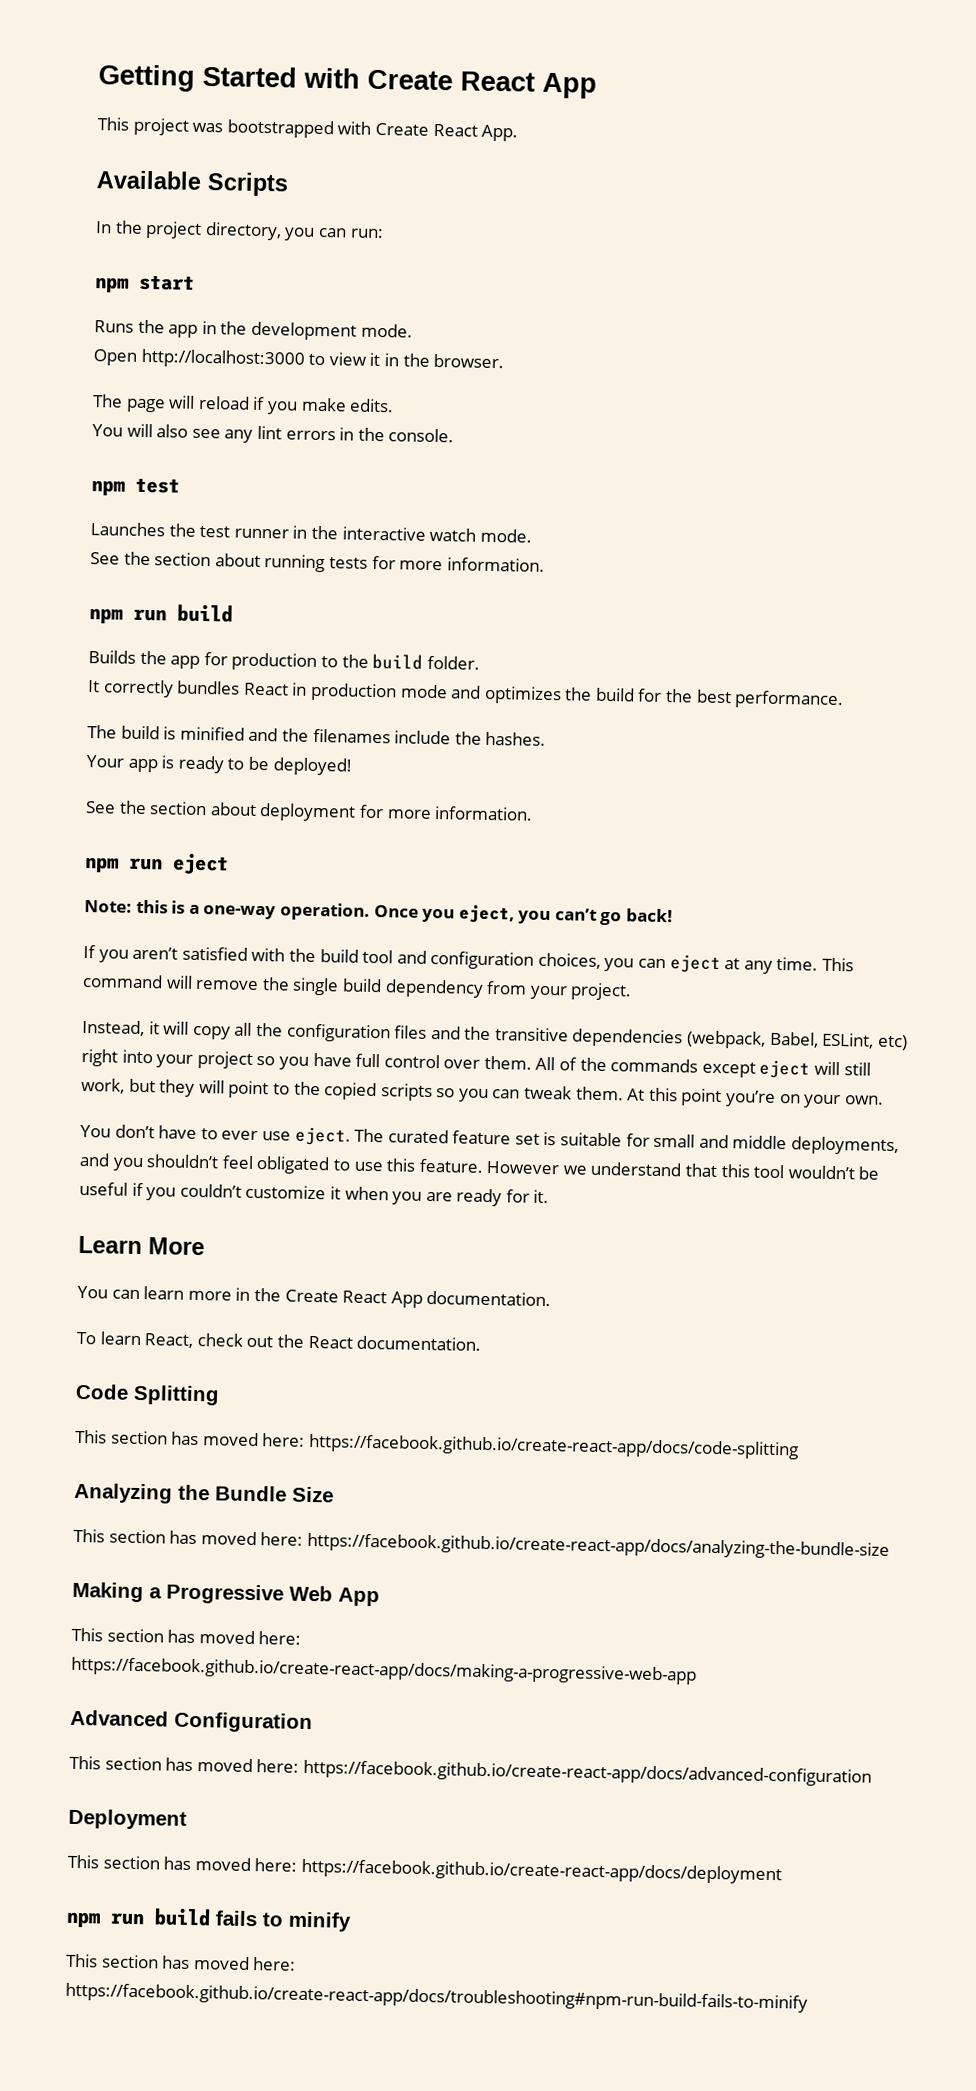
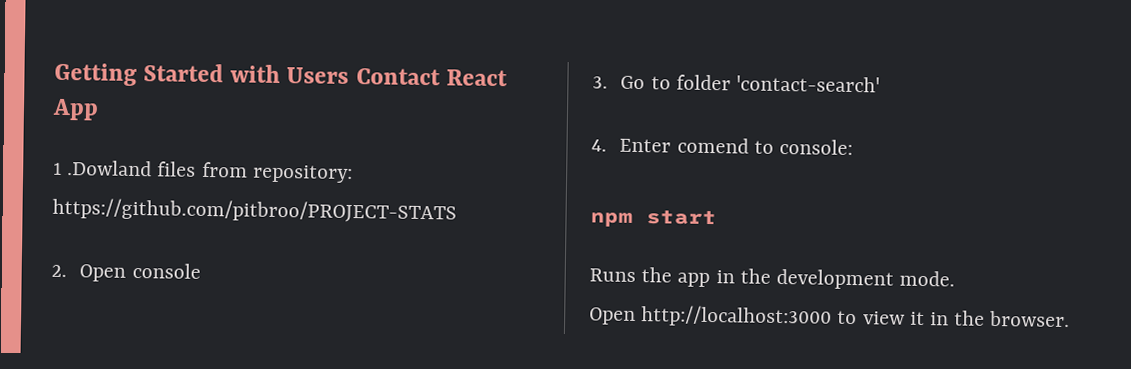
[367,69,453,91] Create -> [286,67,441,86] Users Contact
[97,117,519,142] [96,170,289,197] [95,220,384,241] This project was bootstrapped with Create React App. // Available Scripts // In the project directory, you can run: -> [53,160,353,184] [52,197,457,224] [51,262,201,282] [592,74,880,93] [591,137,853,156] 1 .Dowland files from repository: https://github.com/pitbroo/PROJECT-STATS // 2. Open console // 3. Go to folder 'contact-search' // 4. Enter comend to console:
[92,394,395,415] [92,423,455,443] [91,477,180,496] [90,522,532,543] [90,551,545,573] [89,604,233,624] [88,650,480,671] [88,679,845,710] [87,725,547,746] [86,755,352,776] [85,800,534,822] [84,853,229,875] [84,899,674,926] [83,944,855,974] [82,973,633,1001] [82,1019,908,1051] [81,1048,871,1079] [81,1077,884,1109] [80,1124,900,1156] [79,1152,880,1180] [79,1181,550,1207] [78,1235,205,1256] [77,1285,552,1308] [76,1331,482,1351] [75,1383,220,1406] [75,1429,799,1460] [74,1482,334,1504] [73,1528,890,1561] [72,1581,380,1607] [71,1627,302,1645] [71,1656,697,1685] [70,1709,313,1734] [69,1755,872,1787] [68,1808,187,1830] [67,1854,782,1885] [66,1908,351,1932] [66,1953,297,1971] [65,1982,808,2013] // The page will reload if you make edits. // You will also see any lint errors in the console. // npm test // Launches the test runner in the interactive watch mode. // See the section about running tests for more information. // npm run build // Builds the app for production to the build folder. // It correctly bundles React in production mode and optimizes the build for the best performance. // The build is minified and the filenames include the hashes. // Your app is ready to be deployed! // See the section about deployment for more information. // npm run eject // Note: this is a one-way operation. Once you eject, you can’t go back! // If you aren’t satisfied with the build tool and configuration choices, you can eject at any time. This command will remove the single build dependency from your project. // Instead, it will copy all the configuration files and the transitive dependencies (webpack, Babel, ESLint, etc) right into your project so you have full control over them. All of the commands except eject will still work, but they will point to the copied scripts so you can tweak them. At this point you’re on your own. // You don’t have to ever use eject. The curated feature set is suitable for small and middle deployments, and you shouldn’t feel obligated to use this feature. However we understand that this tool wouldn’t be useful if you couldn’t customize it when you are ready for it. // Learn More // You can learn more in the Create React App documentation. // To learn React, check out the React documentation. // Code Splitting // This section has moved here: https://facebook.github.io/create-react-app/docs/code-splitting // Analyzing the Bundle Size // This section has moved here: https://facebook.github.io/create-react-app/docs/analyzing-the-bundle-size // Making a Progressive Web App // This section has moved here: https://facebook.github.io/create-react-app/docs/making-a-progressive-web-app // Advanced Configuration // This section has moved here: https://facebook.github.io/create-react-app/docs/advanced-configuration // Deployment // This section has moved here: https://facebook.github.io/create-react-app/docs/deployment // npm run build fails to minify // This section has moved here: https://facebook.github.io/create-react-app/docs/troubleshooting#npm-run-build-fails-to-minify -> (1071, 319) none

